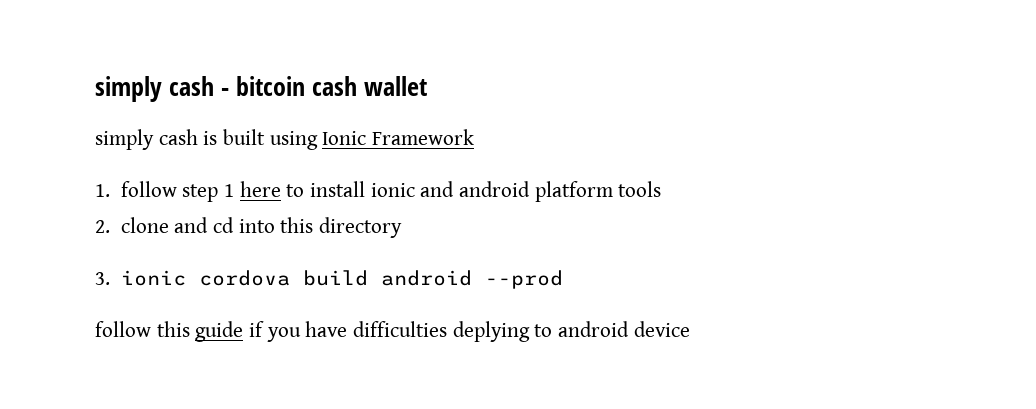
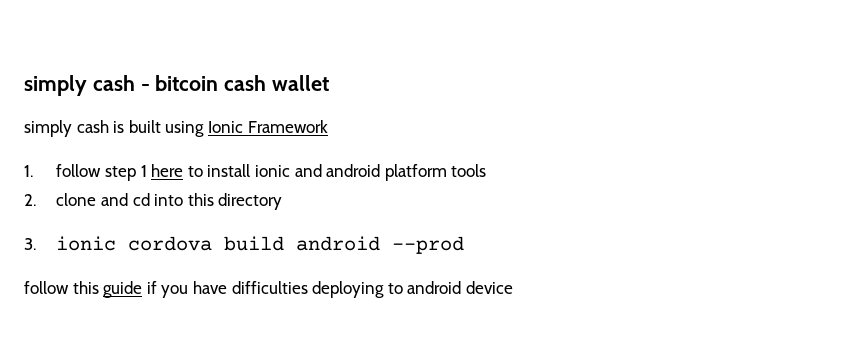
[452,321,530,342] deplying -> [312,281,385,298] deploying

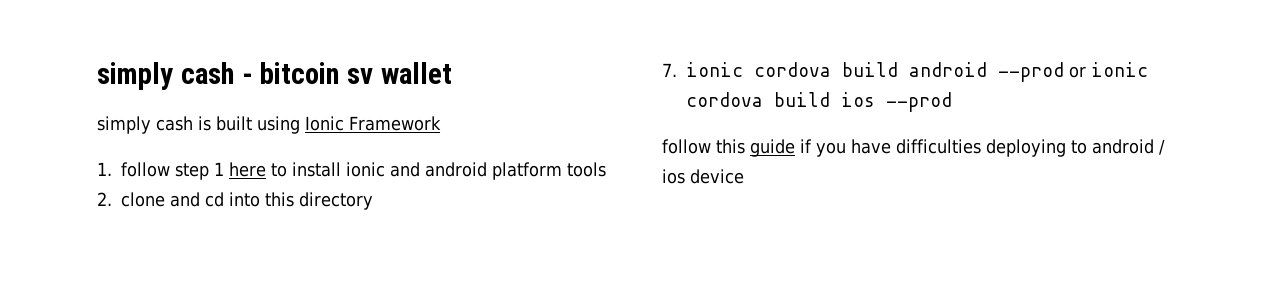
[224,75,267,91] cash -> [347,68,374,84] sv
[24,238,36,250] 3. -> [662,63,677,77] 7.
(465, 245) none -> [1069,62,1148,78] [686,92,952,112] or ionic cordova build ios --prod
(462, 287) none -> [1159,139,1165,155] [662,169,685,184] / ios

